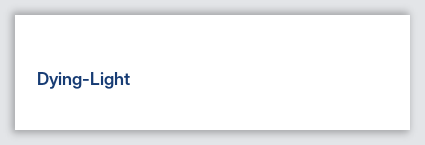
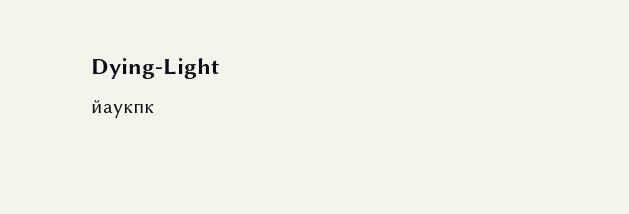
(130, 80) none -> [91,100,154,118] // йаукпк

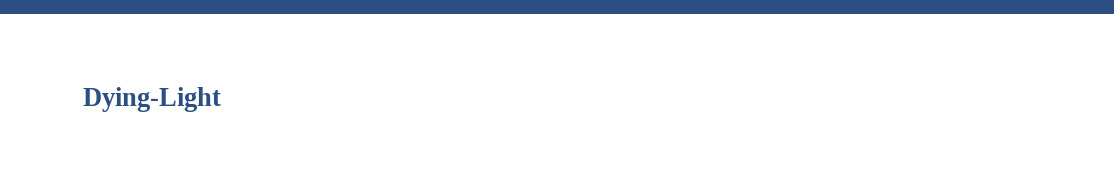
[91,100,154,118] // йаукпк -> (221, 99) none

